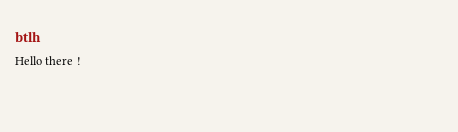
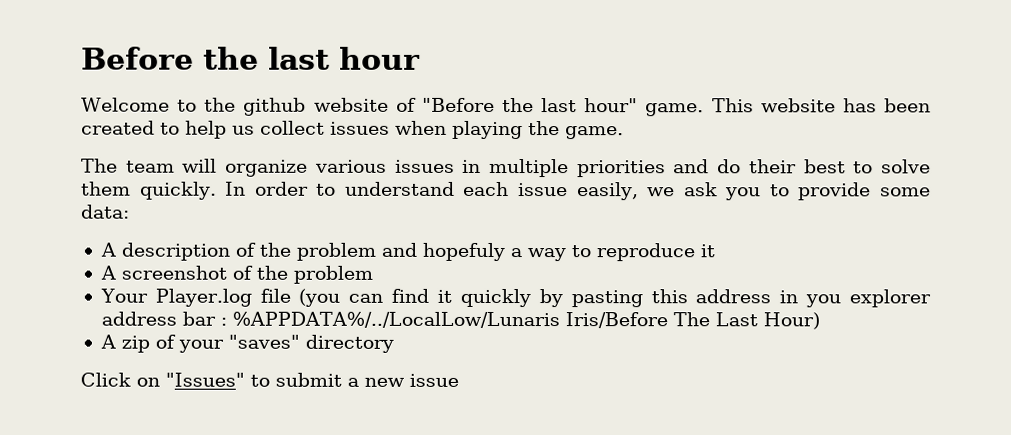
[15,31,41,42] [15,56,81,65] btlh // Hello there ! -> [81,46,421,70] [81,97,931,117] [81,120,624,140] [81,158,931,178] [81,181,932,201] [80,204,130,219] [99,242,715,262] [99,265,373,284] [99,288,931,308] [100,311,820,330] [99,334,394,353] [80,372,459,387] Before the last hour // Welcome to the github website of "Before the last hour" game. This website has been created to help us collect issues when playing the game. // The team will organize various issues in multiple priorities and do their best to solve them quickly. In order to understand each issue easily, we ask you to provide some data: // A description of the problem and hopefuly a way to reproduce it // A screenshot of the problem // Your Player.log file (you can find it quickly by pasting this address in you explorer address bar : %APPDATA%/../LocalLow/Lunaris Iris/Before The Last Hour) // A zip of your "saves" directory // Click on "Issues" to submit a new issue

